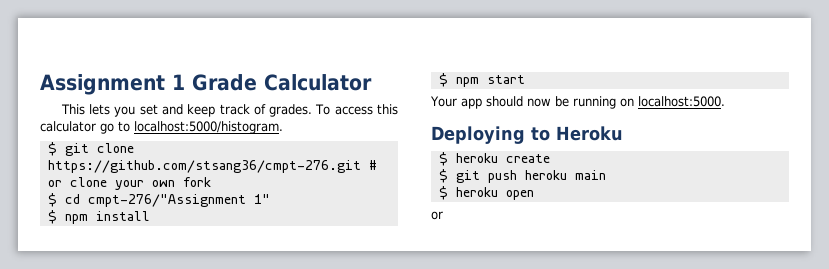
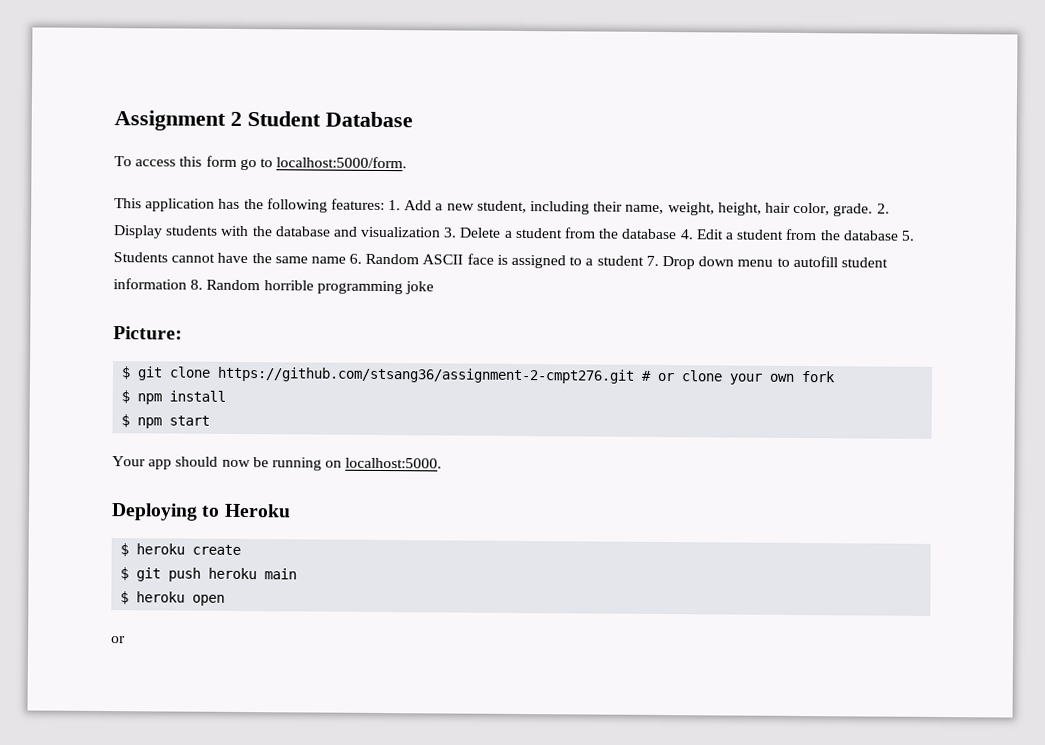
[172,74,372,91] [60,104,313,117] 1 Grade Calculator // This lets you set and keep track of grades. -> [230,111,413,128] 2 Student Database //
[40,121,96,132] calculator -> [205,155,237,167] form
[134,121,283,134] localhost:5000/histogram. -> [276,156,408,169] [114,198,890,217] [113,225,915,241] [113,252,888,270] [113,278,434,295] [113,326,183,340] localhost:5000/form. // This application has the following features: 1. Add a new student, including their name, weight, height, hair color, grade. 2. Display students with the database and visualization 3. Delete a student from the database 4. Edit a student from the database 5. Students cannot have the same name 6. Random ASCII face is assigned to a student 7. Drop down menu to autofill student information 8. Random horrible programming joke // Picture:
[47,160,361,173] https://github.com/stsang36/cmpt-276.git -> [217,366,636,384] https://github.com/stsang36/assignment-2-cmpt276.git
[47,193,270,207] // $ cd cmpt-276/"Assignment 1" -> (837, 377) none

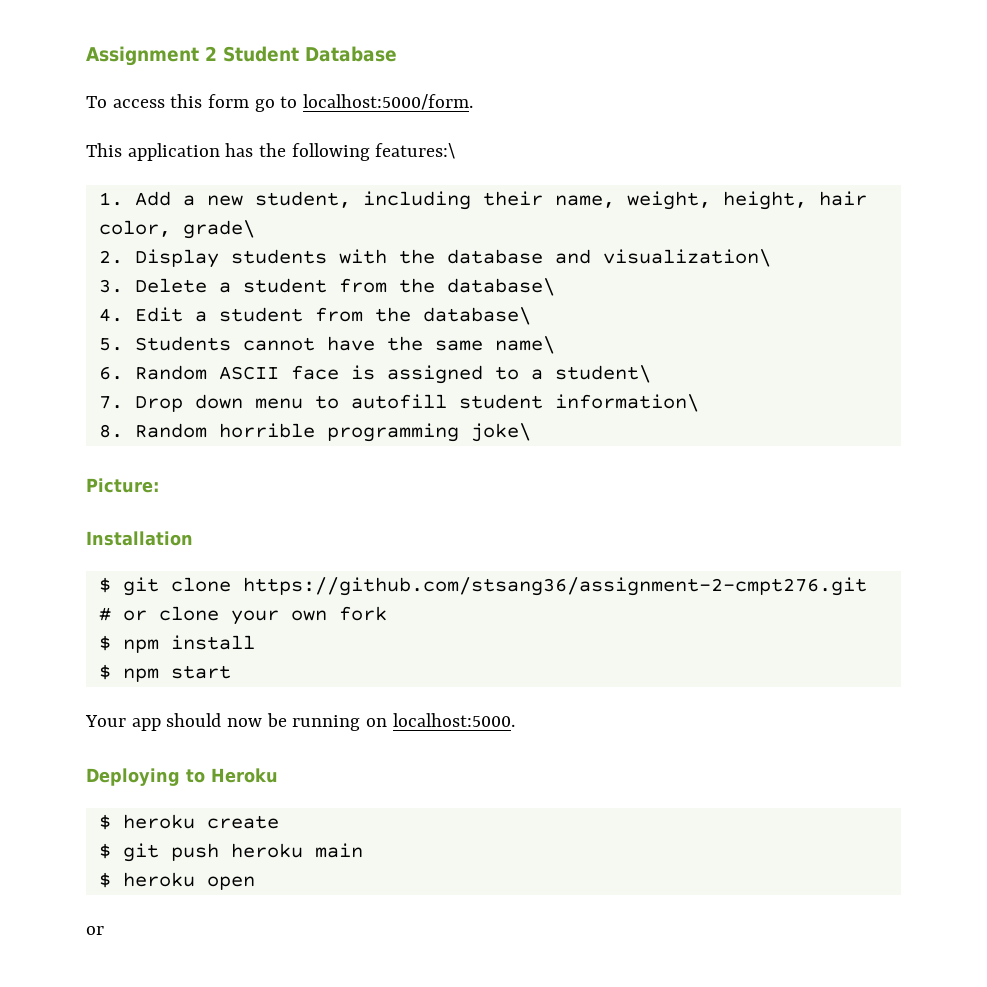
[330,198,385,211] features: -> [375,143,456,159] features:\ //
[833,203,874,217] grade. -> [182,220,255,239] grade\ //
[360,226,442,238] visualization -> [602,249,771,267] visualization\ //
[621,228,678,240] database -> [446,278,555,296] database\ //
[842,230,899,241] database -> [422,307,531,325] database\ //
[310,256,346,264] name -> [494,336,555,354] name\ //
[596,255,644,266] student -> [554,365,651,383] student\ //
[113,278,187,290] information -> [554,394,699,412] information\ //
[404,281,434,295] joke -> [470,423,531,442] joke\
(183, 333) none -> [86,531,193,546] // Installation

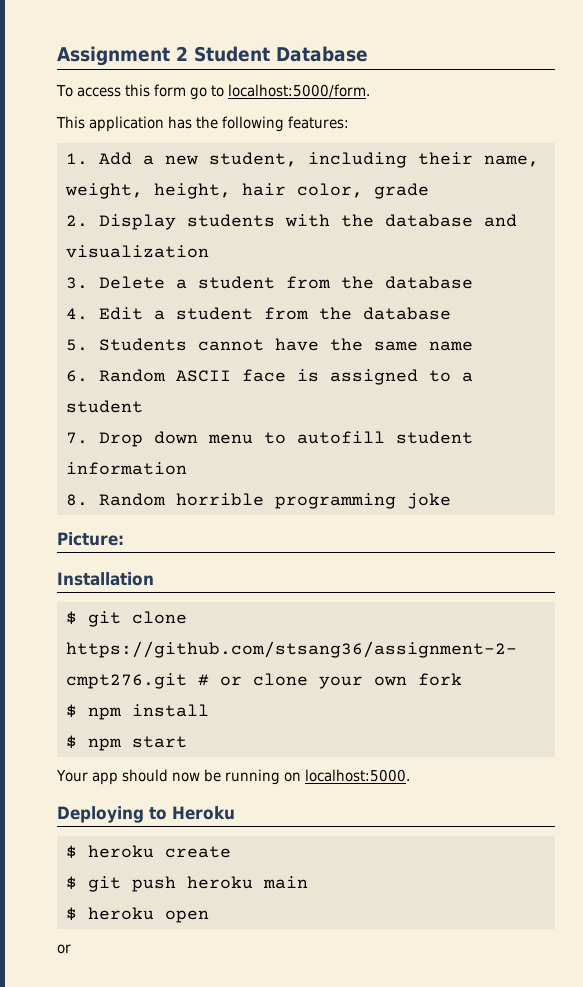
[375,143,456,159] features:\ -> [288,116,349,129] features:
[182,220,255,239] grade\ -> [373,183,429,199] grade
[602,249,771,267] visualization\ -> [65,245,209,258] visualization
[446,278,555,296] database\ -> [384,276,473,289] database
[422,307,531,325] database\ -> [362,307,451,320] database
[494,336,555,354] name\ -> [428,341,473,351] name
[554,365,651,383] student\ -> [65,400,143,413] student
[554,394,699,412] information\ -> [65,462,187,475] information
[470,423,531,442] joke\ -> [406,493,451,509] joke

